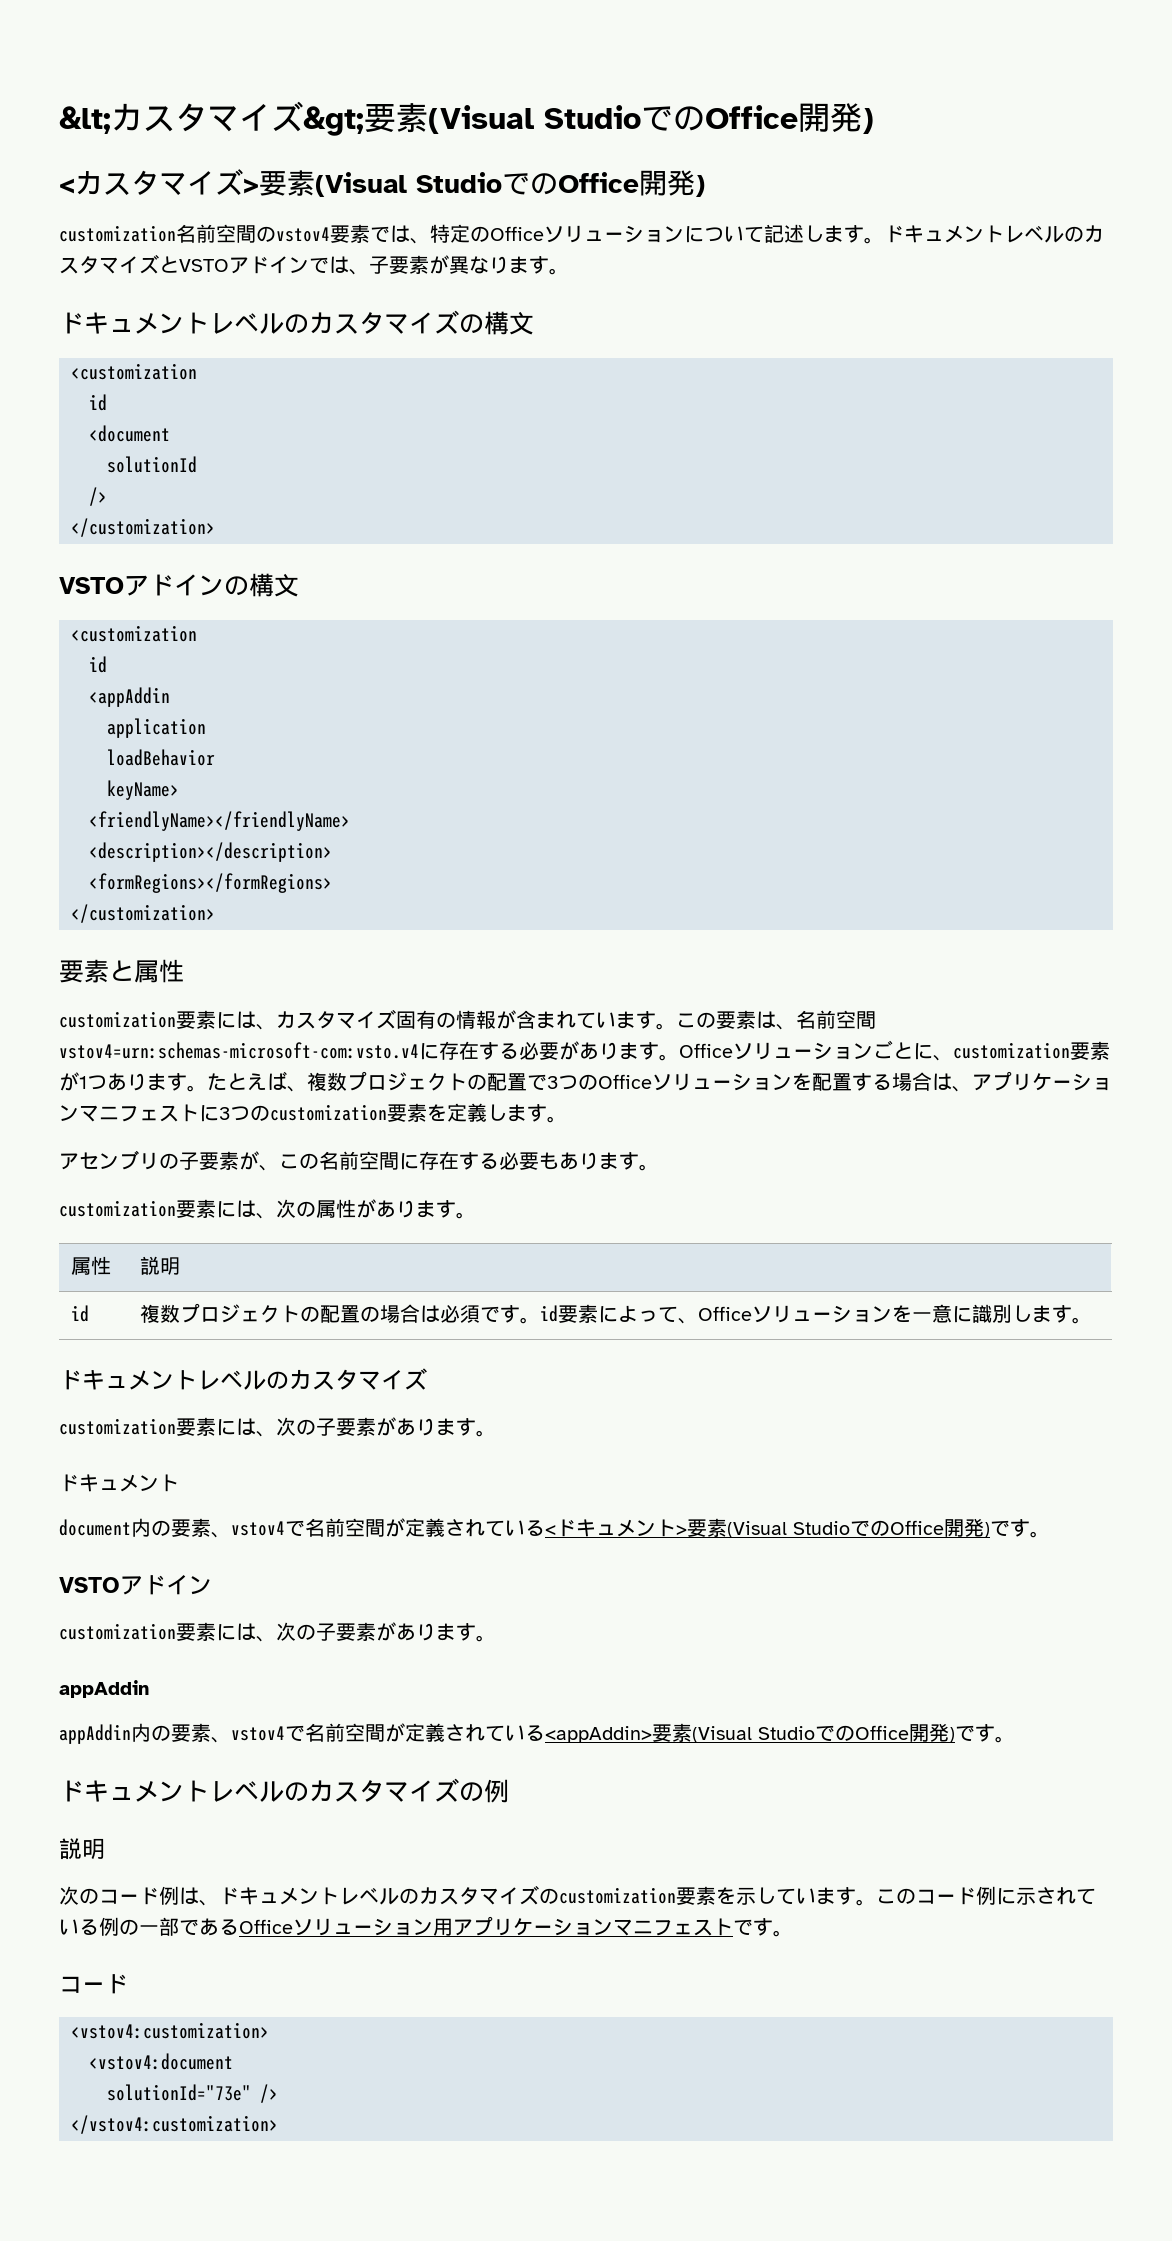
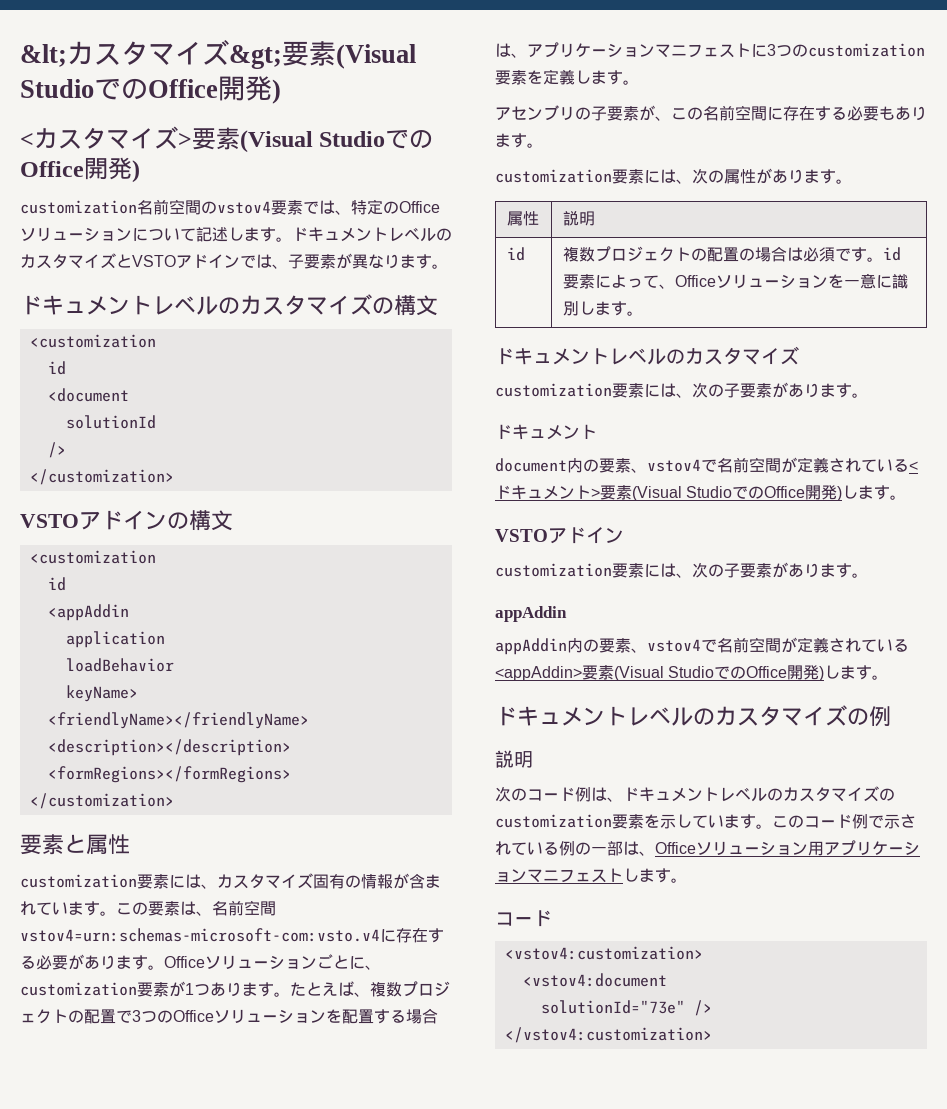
[990,1520,1010,1537] で -> [842,485,875,499] しま
[955,1725,975,1742] で -> [824,665,857,679] しま
[996,1888,1016,1905] に -> [868,815,884,828] で
[179,1918,239,1936] である -> [623,841,655,856] は、
[733,1919,753,1936] で -> [623,868,655,882] しま

